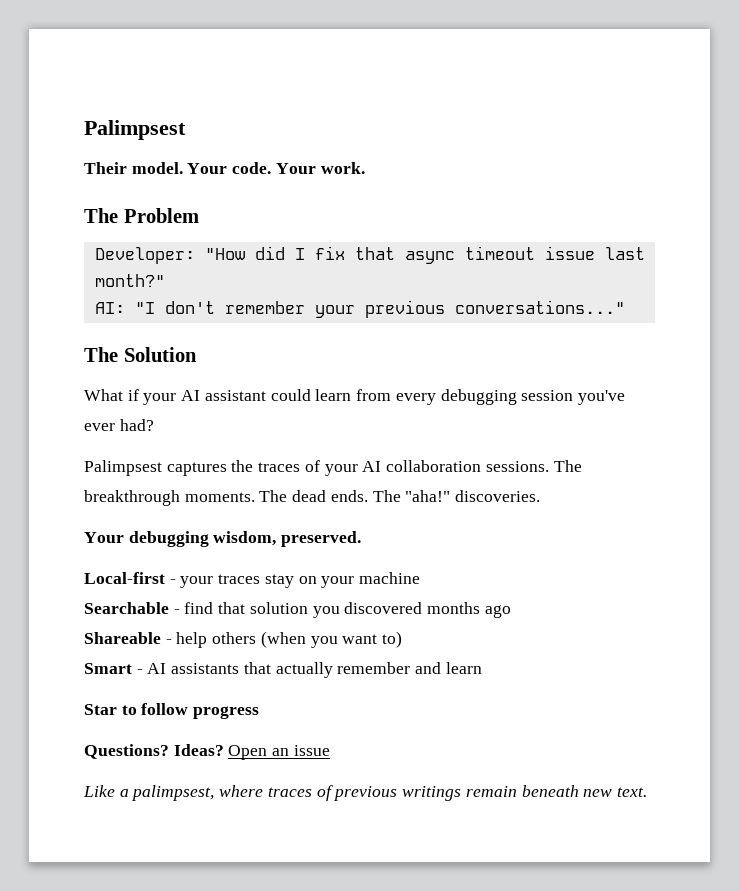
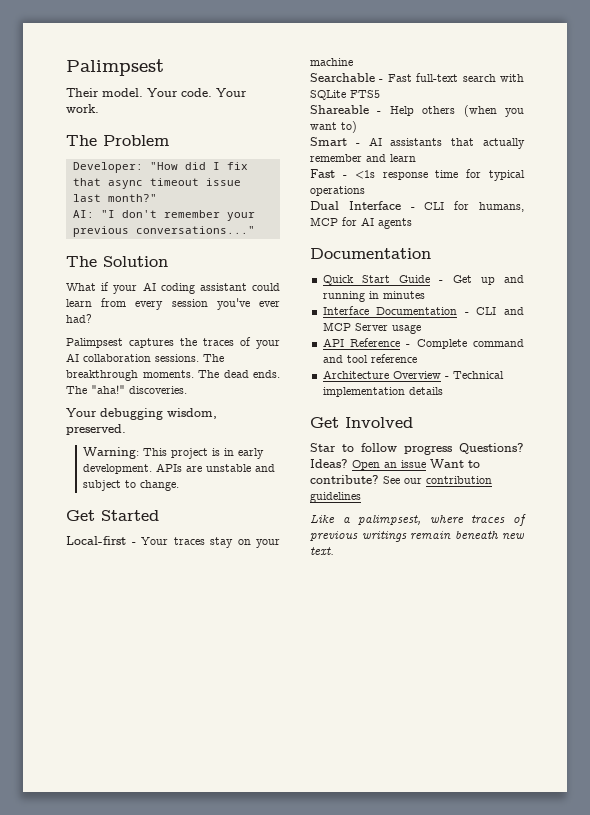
(201, 395) none -> [160,283,195,294] coding
[440,389,517,405] debugging -> (164, 305) none
(362, 539) none -> [82,447,264,459] [82,463,275,474] [82,480,179,491] [66,510,159,521] // Warning: This project is in early development. APIs are unstable and subject to change. // Get Started
[180,576,214,588] your -> [141,537,168,545] Your
[184,602,511,618] find that solution you discovered months ago -> [387,73,524,82] [310,90,380,100] Fast full-text search with SQLite FTS5
[176,632,208,648] help -> [389,106,414,116] Help
(482, 668) none -> [310,169,525,181] [310,186,365,196] [310,201,524,212] [310,217,412,229] [310,248,431,259] [322,275,524,285] [322,291,425,302] [322,306,524,315] [322,322,421,334] [322,338,524,349] [322,354,417,363] [322,370,504,379] [322,387,443,397] [310,417,413,428] // Fast - <1s response time for typical operations // Dual Interface - CLI for humans, MCP for AI agents // Documentation // Quick Start Guide - Get up and running in minutes // Interface Documentation - CLI and MCP Server usage // API Reference - Complete command and tool reference // Architecture Overview - Technical implementation details // Get Involved
(260, 712) // -> (452, 450) none
(330, 750) none -> [430,459,480,469] [310,475,492,484] [310,492,361,503] Want to contribute? See our contribution guidelines

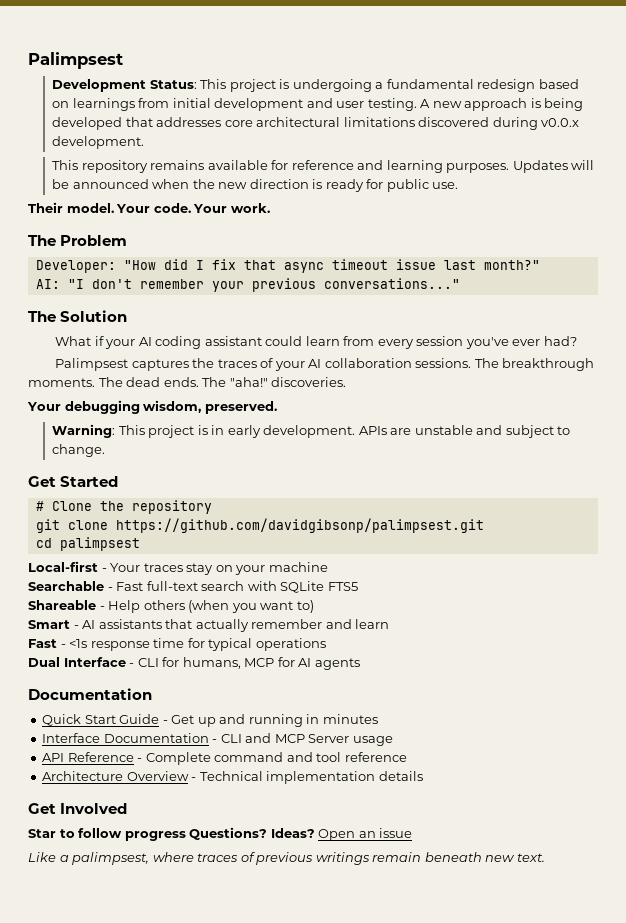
[66,59,164,76] Palimpsest -> [28,52,123,69] [52,79,579,92] [52,98,584,111] [52,117,580,130] [52,136,145,149] [52,160,595,173] [52,179,459,192] Palimpsest // Development Status: This project is undergoing a fundamental redesign based on learnings from initial development and user testing. A new approach is being developed that addresses core architectural limitations discovered during v0.0.x development. // This repository remains available for reference and learning purposes. Updates will be announced when the new direction is ready for public use.
(159, 515) none -> [35,500,212,514] [35,518,484,533] [35,537,140,551] // # Clone the repository // git clone https://github.com/davidgibsonp/palimpsest.git // cd palimpsest
[430,459,480,469] [310,475,492,484] [310,492,361,503] Want to contribute? See our contribution guidelines -> (413, 833) none

